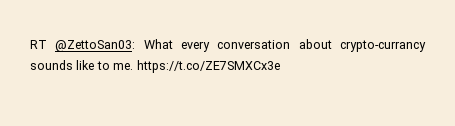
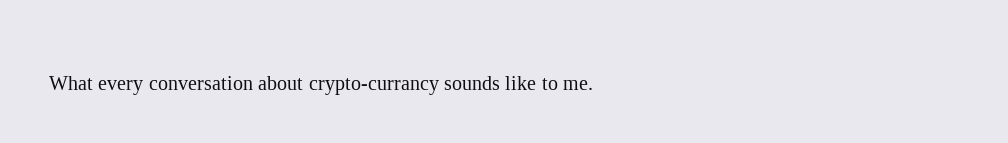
[30,40,136,52] RT @ZettoSan03: -> (49, 83) none
[136,60,280,73] https://t.co/ZE7SMXCx3e -> (594, 85) none

